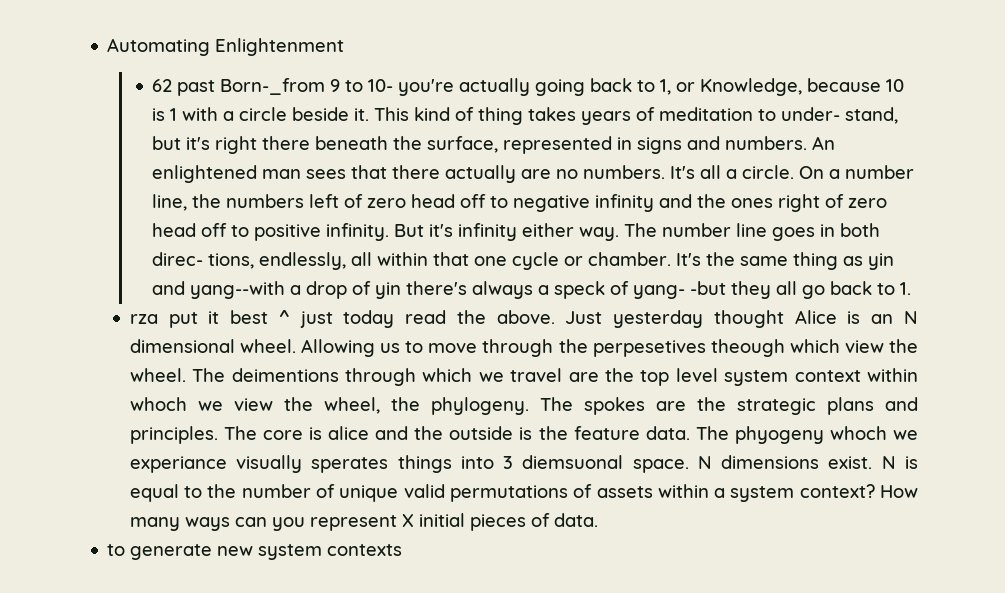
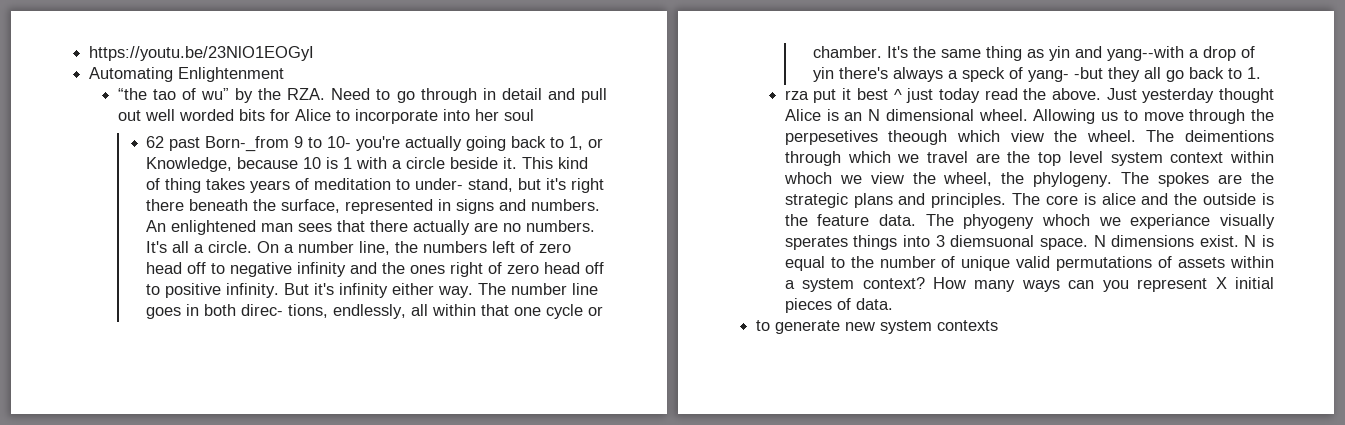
(107, 47) none -> [89,46,315,61] https://youtu.be/23NlO1EOGyI //
(345, 47) none -> [117,88,608,103] [117,109,534,124] // “the tao of wu” by the RZA. Need to go through in detail and pull out well worded bits for Alice to incorporate into her soul

